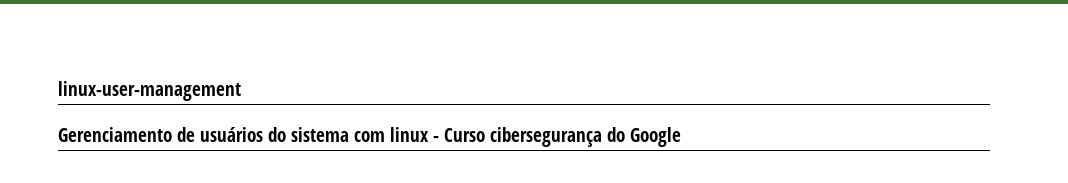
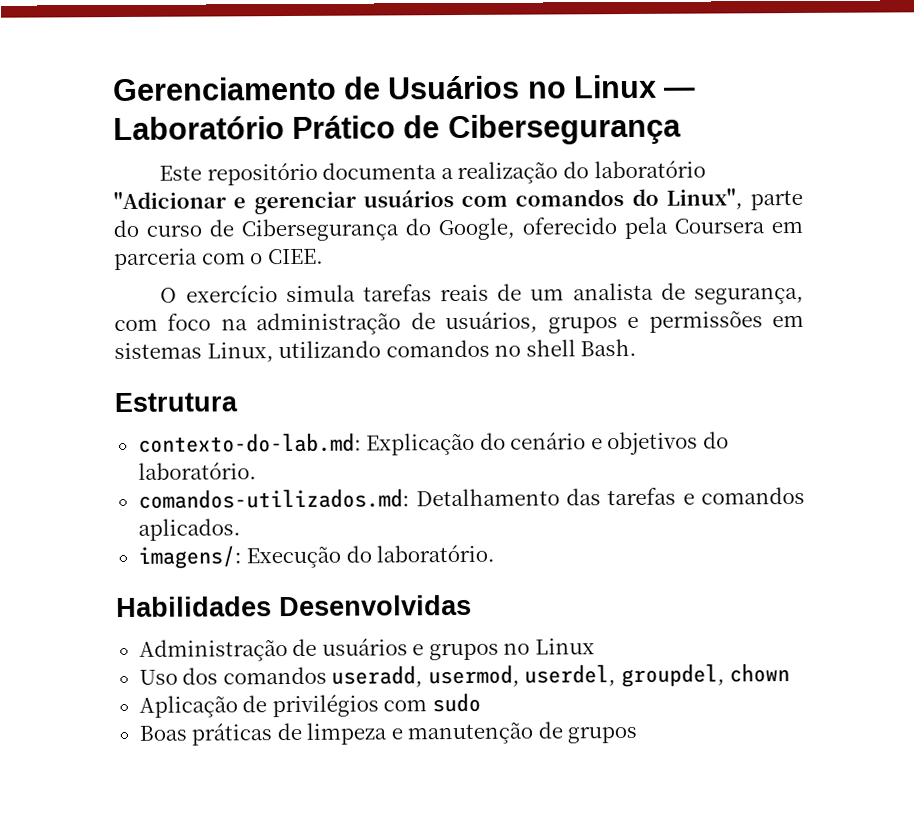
[58,81,241,101] linux-user-management // -> (112, 89) none
[200,127,681,147] usuários do sistema com linux - Curso cibersegurança do Google -> [387,74,697,100] [113,113,682,146] [159,160,706,186] [113,188,803,215] [113,216,803,242] [114,248,324,271] [160,282,805,305] [114,310,805,336] [114,338,638,363] [114,392,238,413] [137,431,729,456] [137,462,257,480] [137,486,805,509] [137,518,241,541] [137,544,496,569] [116,594,472,618] [138,638,595,662] [138,663,791,688] [138,692,481,718] [138,721,638,746] Usuários no Linux — Laboratório Prático de Cibersegurança // Este repositório documenta a realização do laboratório "Adicionar e gerenciar usuários com comandos do Linux", parte do curso de Cibersegurança do Google, oferecido pela Coursera em parceria com o CIEE. // O exercício simula tarefas reais de um analista de segurança, com foco na administração de usuários, grupos e permissões em sistemas Linux, utilizando comandos no shell Bash. // Estrutura // contexto-do-lab.md: Explicação do cenário e objetivos do laboratório. // comandos-utilizados.md: Detalhamento das tarefas e comandos aplicados. // imagens/: Execução do laboratório. // Habilidades Desenvolvidas // Administração de usuários e grupos no Linux // Uso dos comandos useradd, usermod, userdel, groupdel, chown // Aplicação de privilégios com sudo // Boas práticas de limpeza e manutenção de grupos

